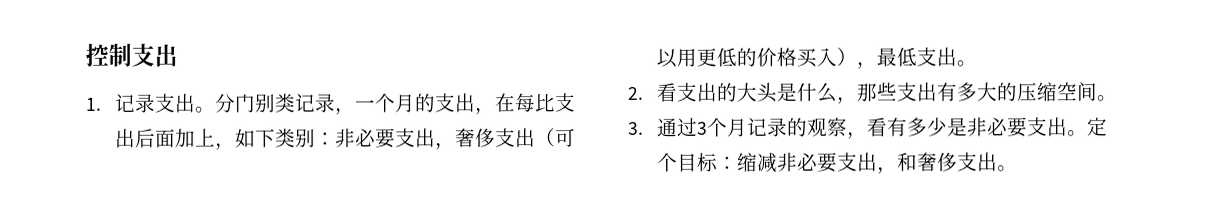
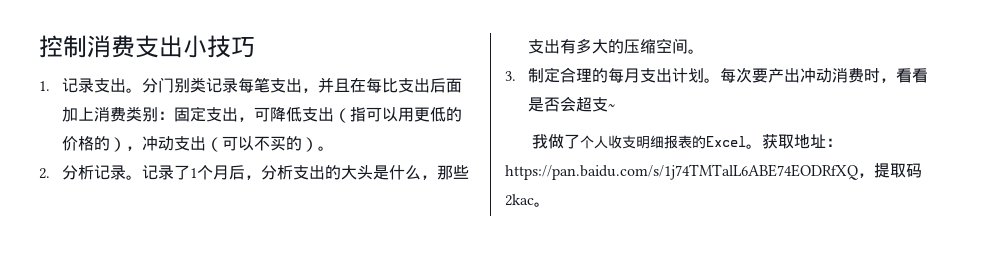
[131,43,178,67] 支出 -> [87,35,255,58] 消费支出小技巧
[334,93,496,115] ，一个月的支出， -> [238,77,351,93] 每笔支出，并且
[214,128,576,150] [655,47,977,69] [627,82,677,102] ，如下类别：非必要支出，奢侈支出（可以用更低的价格买入），最低支出。 // 2.看 -> [94,106,463,123] [62,136,335,152] [39,165,294,180] 消费类别：固定支出，可降低支出（指可以用更低的价格的），冲动支出（可以不买的）。 // 2.分析记录。记录了1个月后，分析
[656,117,1108,139] [656,152,998,174] 通过3个月记录的观察，看有多少是非必要支出。定个目标：缩减非必要支出，和奢侈支出 -> [528,67,929,83] [528,96,616,112] [531,134,842,149] [505,163,922,180] [505,194,534,206] 制定合理的每月支出计划。每次要产出冲动消费时，看看是否会超支~ // 我做了个人收支明细报表的Excel。获取地址：https://pan.baidu.com/s/1j74TMTalL6ABE74EODRfXQ，提取码2kac

